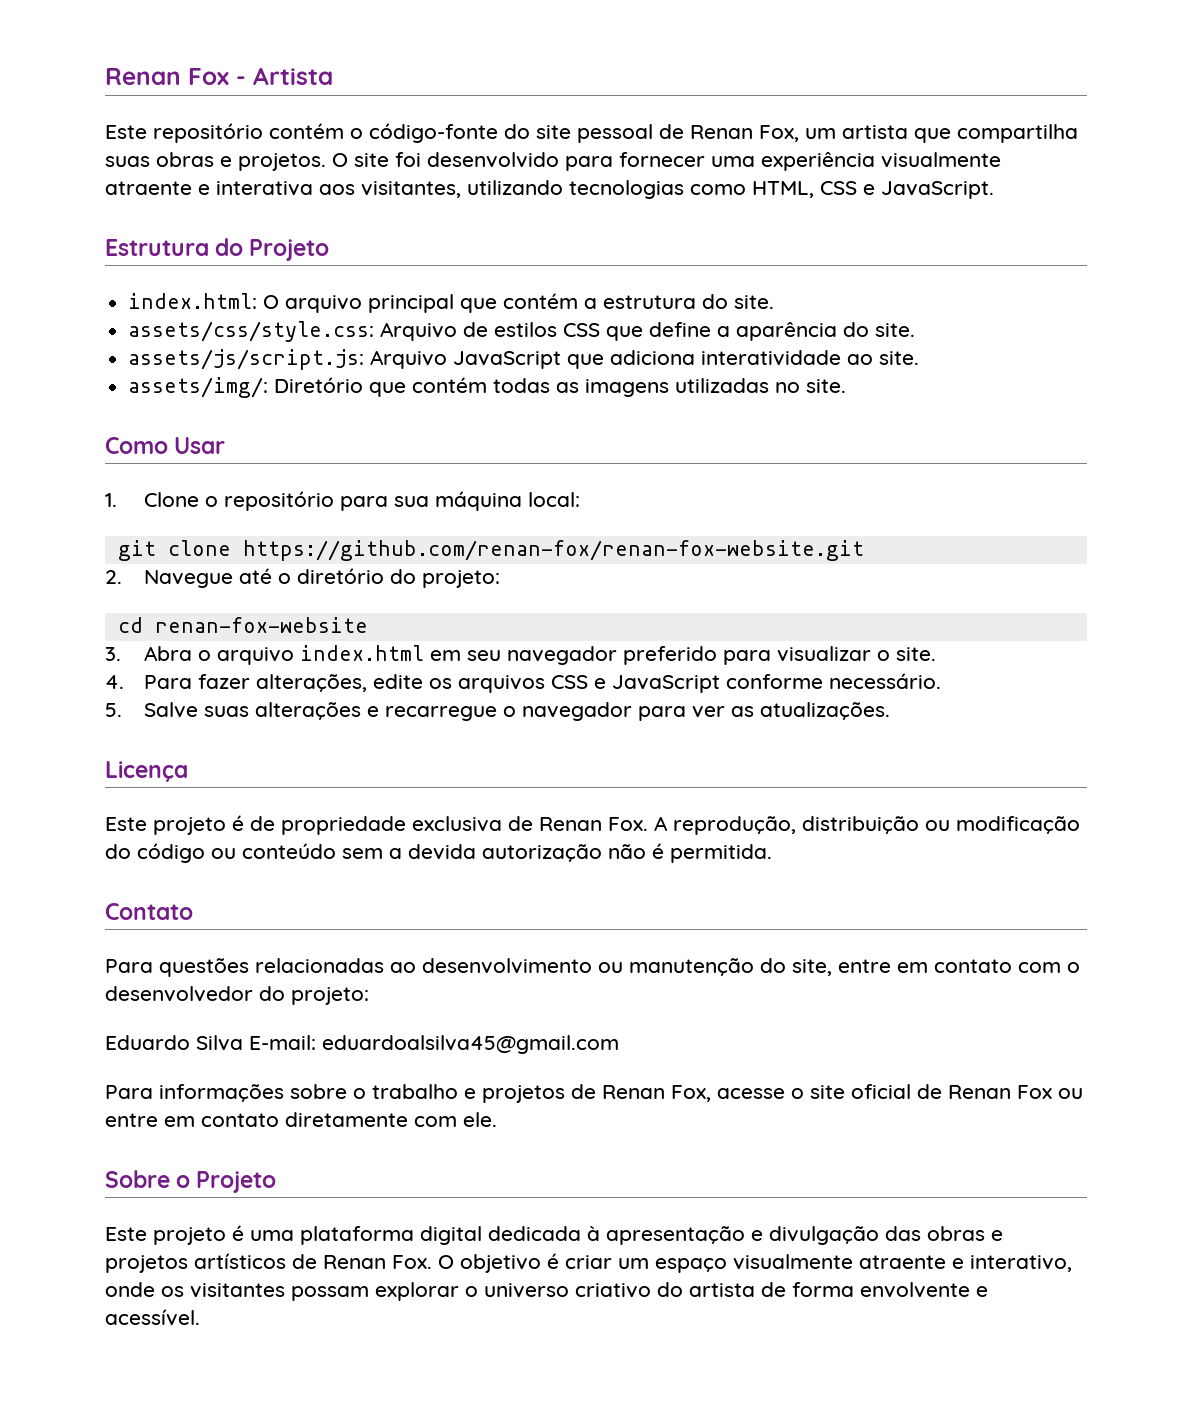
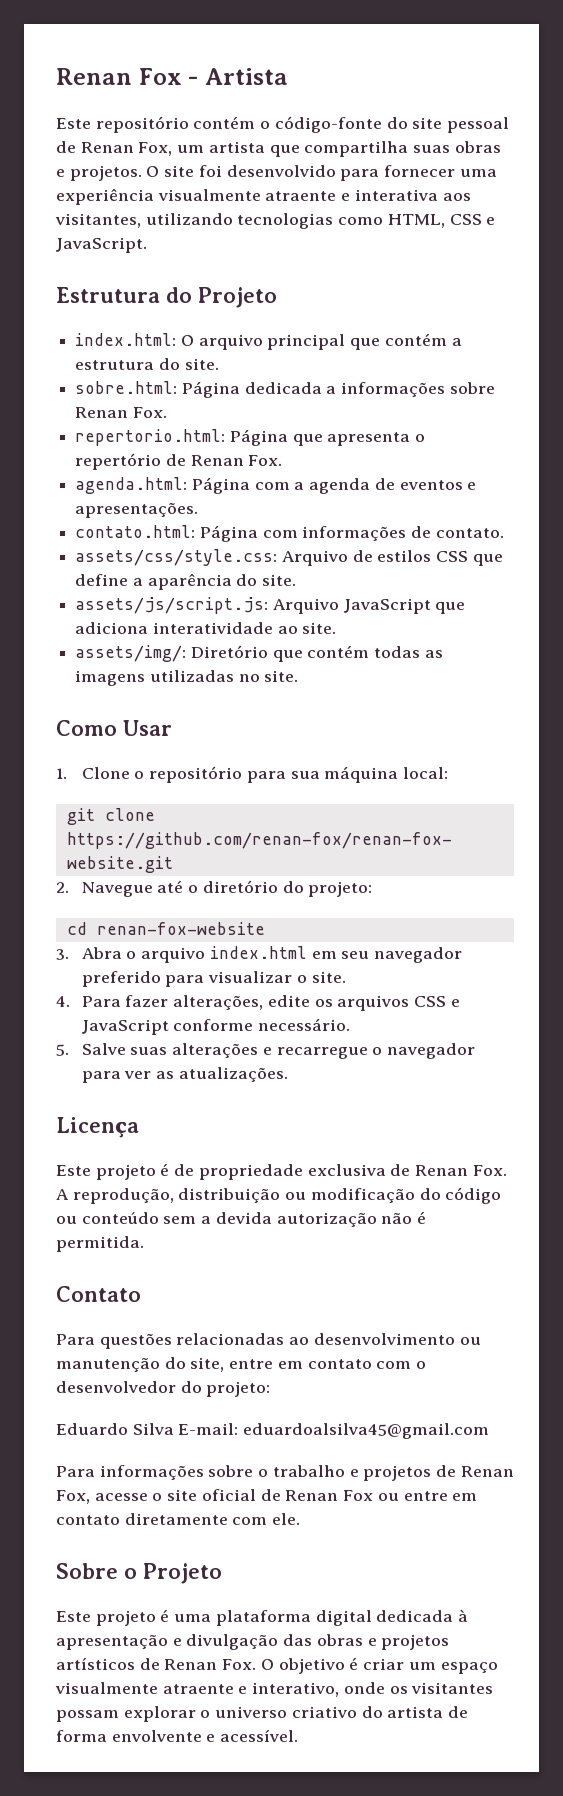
(775, 302) none -> [75,381,495,398] [75,407,167,418] [75,429,426,446] [75,453,283,470] [75,477,477,494] [75,502,199,518] [75,525,504,542] // sobre.html: Página dedicada a informações sobre Renan Fox. // repertorio.html: Página que apresenta o repertório de Renan Fox. // agenda.html: Página com a agenda de eventos e apresentações. // contato.html: Página com informações de contato.

